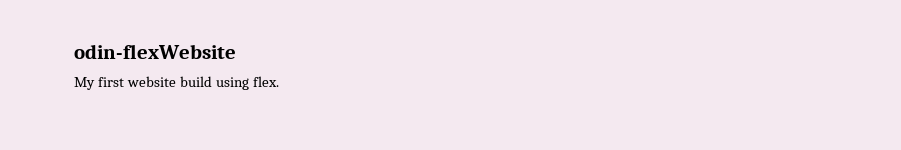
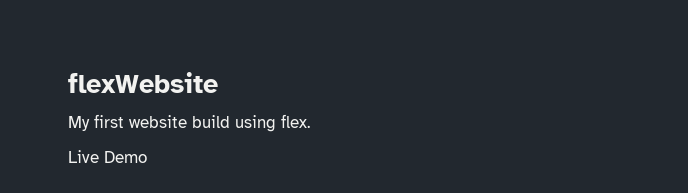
[74,44,236,59] odin-flexWebsite -> [68,72,218,93] flexWebsite
(279, 81) none -> [68,150,147,163] // Live Demo

